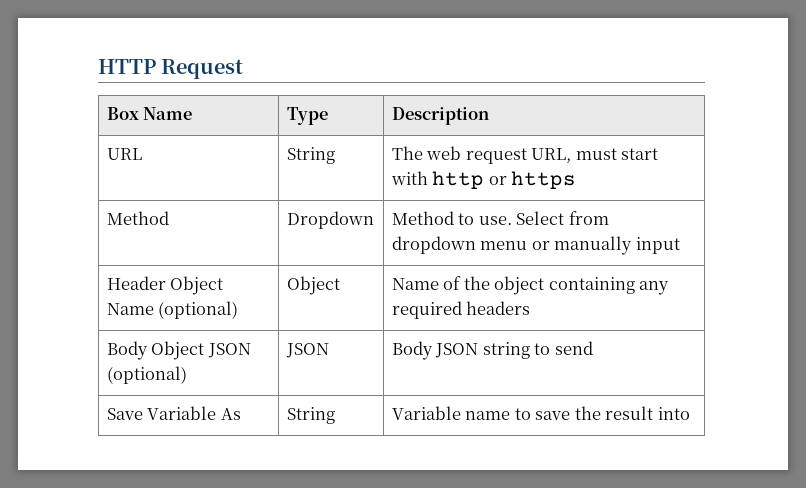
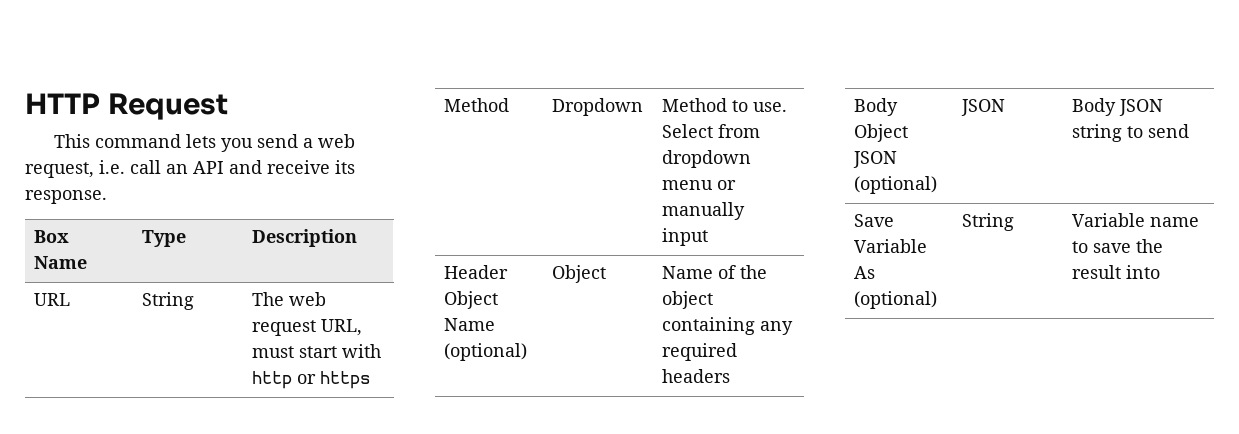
(244, 69) none -> [54,134,356,152] [25,160,355,178] [25,190,107,204] // This command lets you send a web request, i.e. call an API and receive its response.
(241, 414) none -> [854,291,938,309] (optional)

